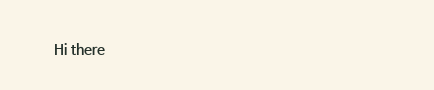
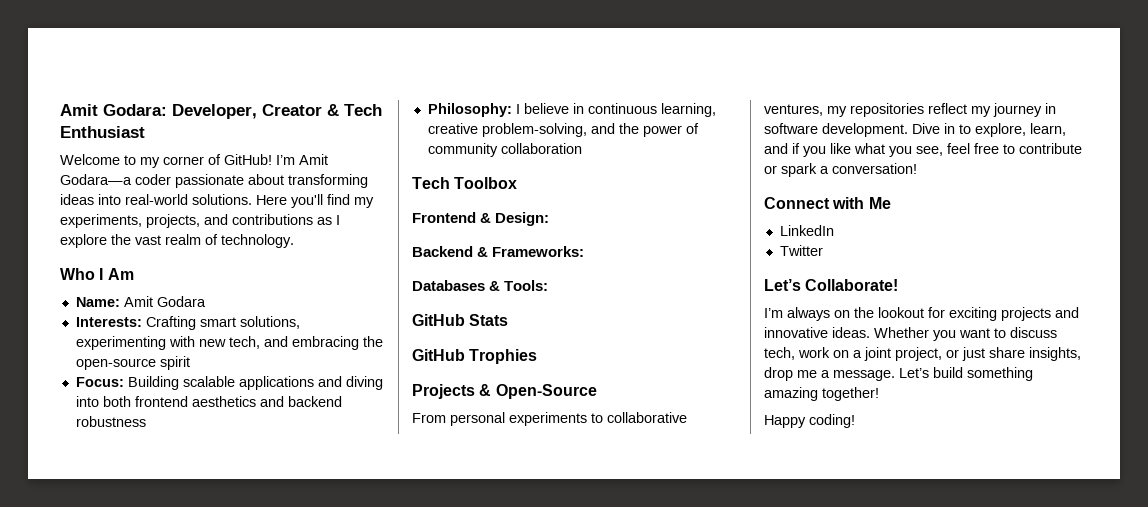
[54,43,105,55] Hi there -> [60,104,382,119] [60,126,145,138] [60,154,328,168] [60,174,368,188] [60,194,374,208] [60,214,340,228] [60,234,294,248] [60,268,134,280] [75,296,206,307] [75,316,300,330] [75,336,383,350] [75,356,190,370] [75,376,383,390] [75,396,342,407] [75,416,146,427] [427,103,716,117] [427,123,699,137] [427,143,582,157] [412,177,518,189] [412,212,550,226] [412,246,585,257] [412,280,549,291] [412,314,509,326] [412,349,538,364] [412,384,597,399] [412,412,687,426] [764,103,1056,117] [764,123,1066,137] [764,143,1082,157] [764,163,917,177] [764,197,891,209] [779,225,834,236] [779,245,823,256] [764,279,899,291] [764,307,1079,321] [764,327,1057,341] [764,347,1081,361] [764,367,1033,381] [764,387,879,401] [764,414,855,428] Amit Godara: Developer, Creator & Tech Enthusiast // Welcome to my corner of GitHub! I’m Amit Godara—a coder passionate about transforming ideas into real-world solutions. Here you'll find my experiments, projects, and contributions as I explore the vast realm of technology. // Who I Am // Name: Amit Godara // Interests: Crafting smart solutions, experimenting with new tech, and embracing the open-source spirit // Focus: Building scalable applications and diving into both frontend aesthetics and backend robustness // Philosophy: I believe in continuous learning, creative problem-solving, and the power of community collaboration // Tech Toolbox // Frontend & Design: // Backend & Frameworks: // Databases & Tools: // GitHub Stats // GitHub Trophies // Projects & Open-Source // From personal experiments to collaborative ventures, my repositories reflect my journey in software development. Dive in to explore, learn, and if you like what you see, feel free to contribute or spark a conversation! // Connect with Me // LinkedIn // Twitter // Let’s Collaborate! // I’m always on the lookout for exciting projects and innovative ideas. Whether you want to discuss tech, work on a joint project, or just share insights, drop me a message. Let’s build something amazing together! // Happy coding!

